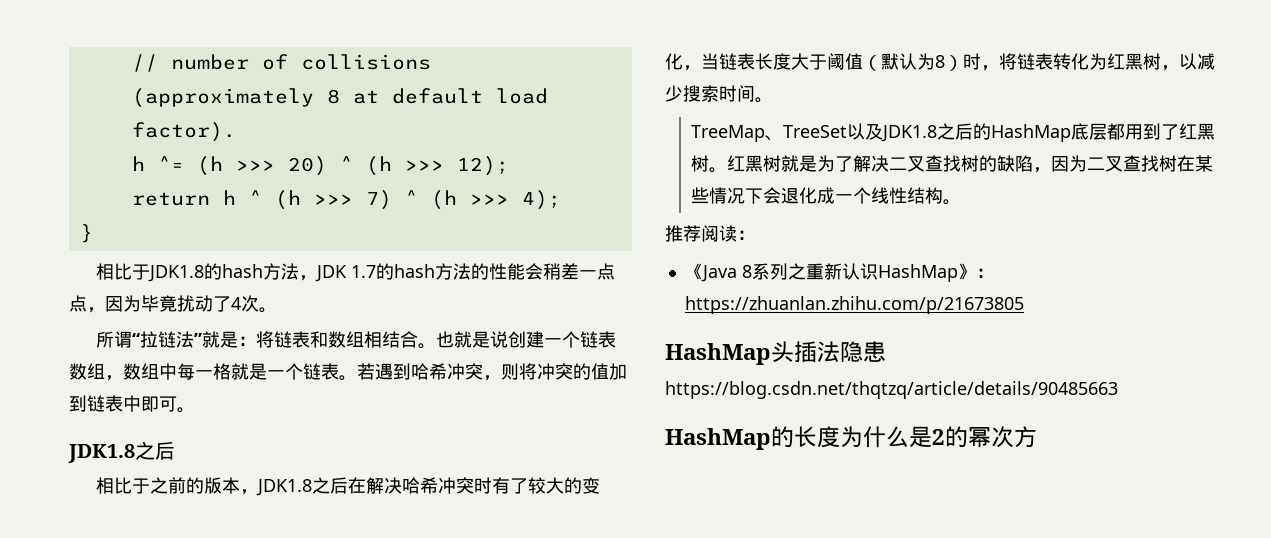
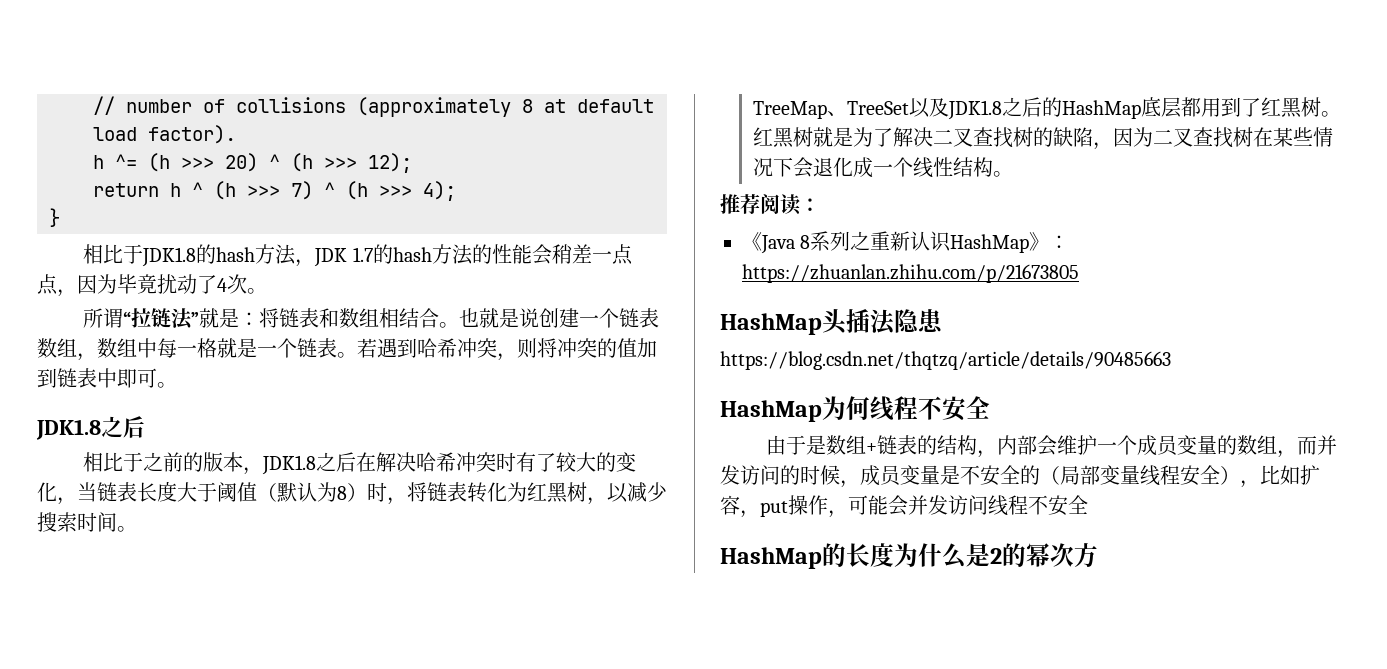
(1118, 390) none -> [720,396,990,422] [766,435,1338,458] [720,465,1320,488] [720,495,1088,518] // HashMap为何线程不安全 // 由于是数组+链表的结构，内部会维护一个成员变量的数组，而并发访问的时候，成员变量是不安全的（局部变量线程安全），比如扩容，put操作，可能会并发访问线程不安全

